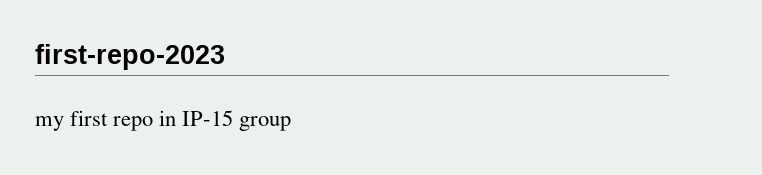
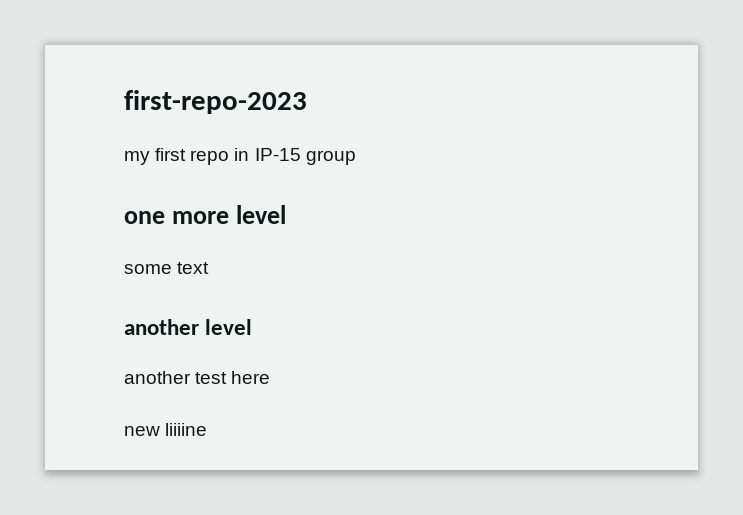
(292, 123) none -> [124,205,286,224] [124,262,210,274] [124,319,253,335] [124,371,271,384] [124,423,208,436] // one more level // some text // another level // another test here // new liiiine

